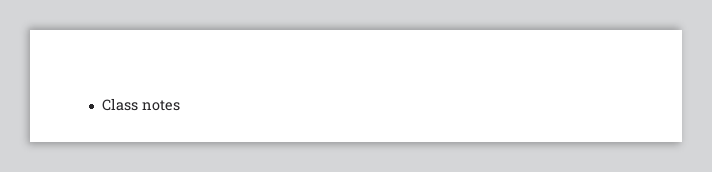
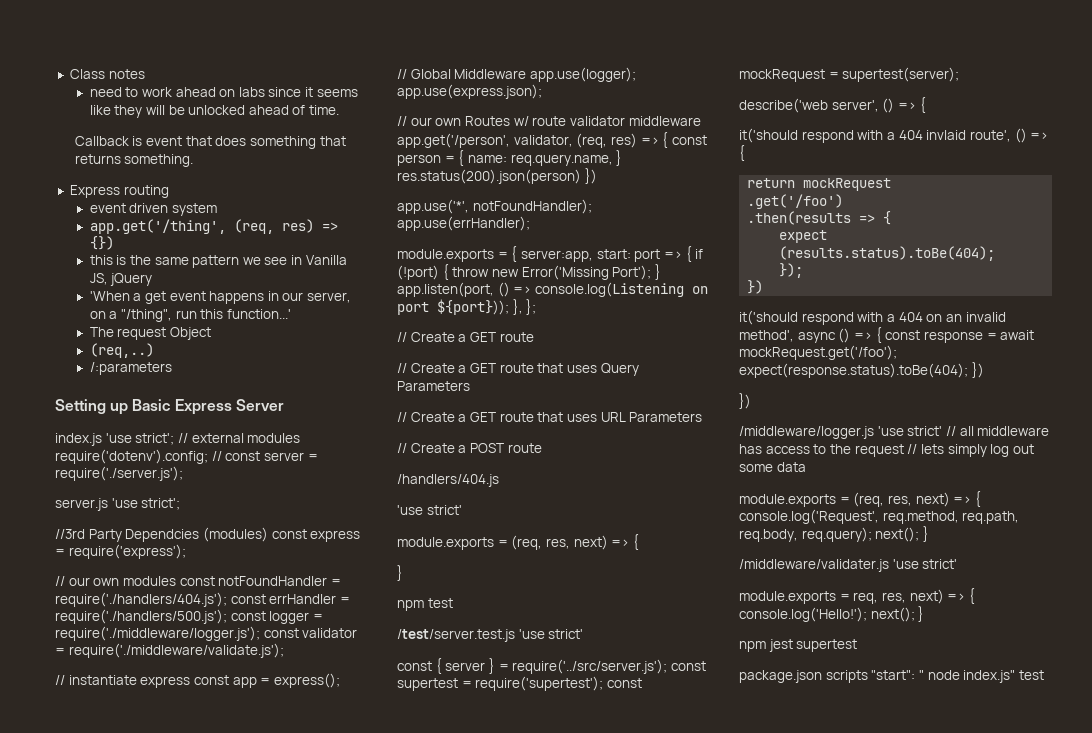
(180, 105) none -> [89,87,358,97] [89,105,340,118] [74,136,346,149] [74,154,194,167] [69,185,169,198] [89,203,217,216] [89,219,338,234] [89,236,114,250] [89,255,347,268] [89,273,153,286] [89,291,352,304] [89,309,291,322] [89,327,211,340] [89,343,154,358] [89,362,172,375] [55,399,284,415] [55,433,301,446] [55,449,318,464] [55,466,183,481] [55,498,181,511] [55,527,361,542] [55,544,186,559] [55,576,341,586] [55,592,350,607] [55,609,323,624] [55,626,358,641] [55,643,284,658] [55,673,340,688] [397,67,636,82] [397,84,542,99] [397,116,701,126] [397,132,707,148] [397,150,623,166] [397,168,597,184] [397,199,592,214] [397,216,530,231] [397,246,704,262] [397,264,661,280] [397,282,708,297] [397,299,537,315] [397,332,534,342] [397,363,639,376] [397,381,470,391] [397,412,703,422] [397,443,542,453] [397,474,499,487] [397,505,462,515] [397,534,639,550] [397,565,403,581] [397,598,453,611] [397,629,584,642] [397,658,706,674] [397,676,642,691] [739,67,960,82] [739,97,926,113] [739,128,1049,143] [739,145,745,161] [747,178,892,191] [747,194,844,209] [747,211,892,225] [779,230,828,243] [779,246,996,261] [779,263,804,278] [747,280,764,294] [739,310,1006,325] [739,327,1035,343] [739,345,897,360] [739,362,984,378] [739,393,751,409] [739,426,1050,439] [739,444,1034,457] [739,462,806,472] [739,491,981,507] [739,509,1020,524] [739,526,929,542] [739,559,958,572] [739,588,975,604] [739,606,925,622] [739,639,858,652] [739,670,1044,683] // need to work ahead on labs since it seems like they will be unlocked ahead of time. // Callback is event that does something that returns something. // Express routing // event driven system // app.get('/thing', (req, res) => {}) // this is the same pattern we see in Vanilla JS, jQuery // 'When a get event happens in our server, on a "/thing", run this function...' // The request Object // (req,..) // /:parameters // Setting up Basic Express Server // index.js 'use strict'; // external modules require('dotenv').config; // const server = require('./server.js'); // server.js 'use strict'; // //3rd Party Dependcies (modules) const express = require('express'); // // our own modules const notFoundHandler = require('./handlers/404.js'); const errHandler = require('./handlers/500.js'); const logger = require('./middleware/logger.js'); const validator = require('./middleware/validate.js'); // // instantiate express const app = express(); // // Global Middleware app.use(logger); app.use(express.json); // // our own Routes w/ route validator middleware app.get('/person', validator, (req, res) => { const person = { name: req.query.name, } res.status(200).json(person) }) // app.use('*', notFoundHandler); app.use(errHandler); // module.exports = { server:app, start: port => { if (!port) { throw new Error('Missing Port'); } app.listen(port, () => console.log(Listening on port ${port})); }, }; // // Create a GET route // // Create a GET route that uses Query Parameters // // Create a GET route that uses URL Parameters // // Create a POST route // /handlers/404.js // 'use strict' // module.exports = (req, res, next) => { // } // npm test // /test/server.test.js 'use strict' // const { server } = require('../src/server.js'); const supertest = require('supertest'); const mockRequest = supertest(server); // describe('web server', () => { // it('should respond with a 404 invlaid route', () => { // return mockRequest // .get('/foo') // .then(results => { // expect (results.status).toBe(404); // }); // }) // it('should respond with a 404 on an invalid method', async () => { const response = await mockRequest.get('/foo'); expect(response.status).toBe(404); }) // }) // /middleware/logger.js 'use strict' // all middleware has access to the request // lets simply log out some data // module.exports = (req, res, next) => { console.log('Request', req.method, req.path, req.body, req.query); next(); } // /middleware/validater.js 'use strict' // module.exports = req, res, next) => { console.log('Hello!'); next(); } // npm jest supertest // package.json scripts "start": " node index.js" test

